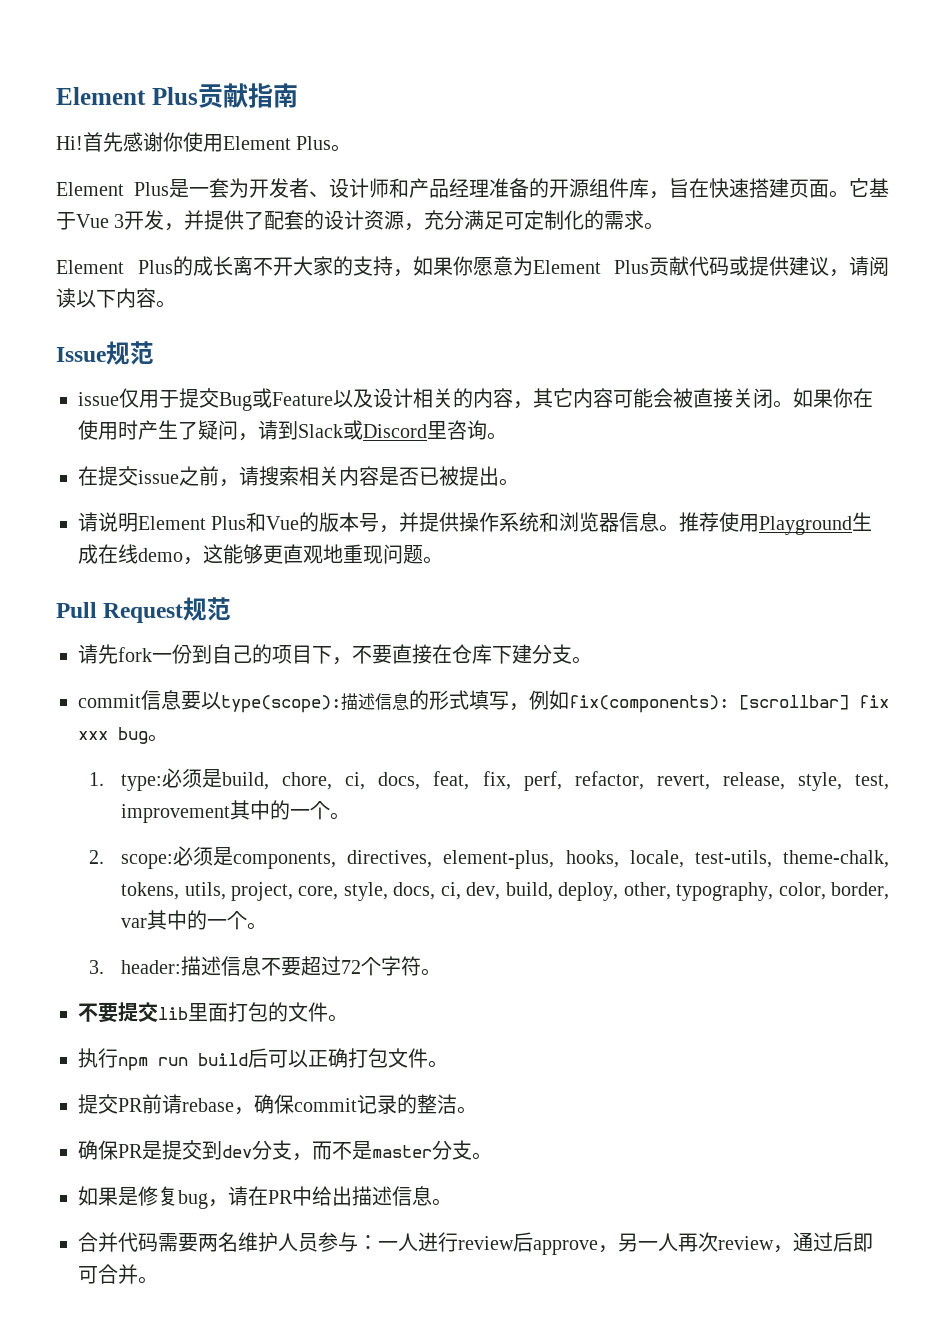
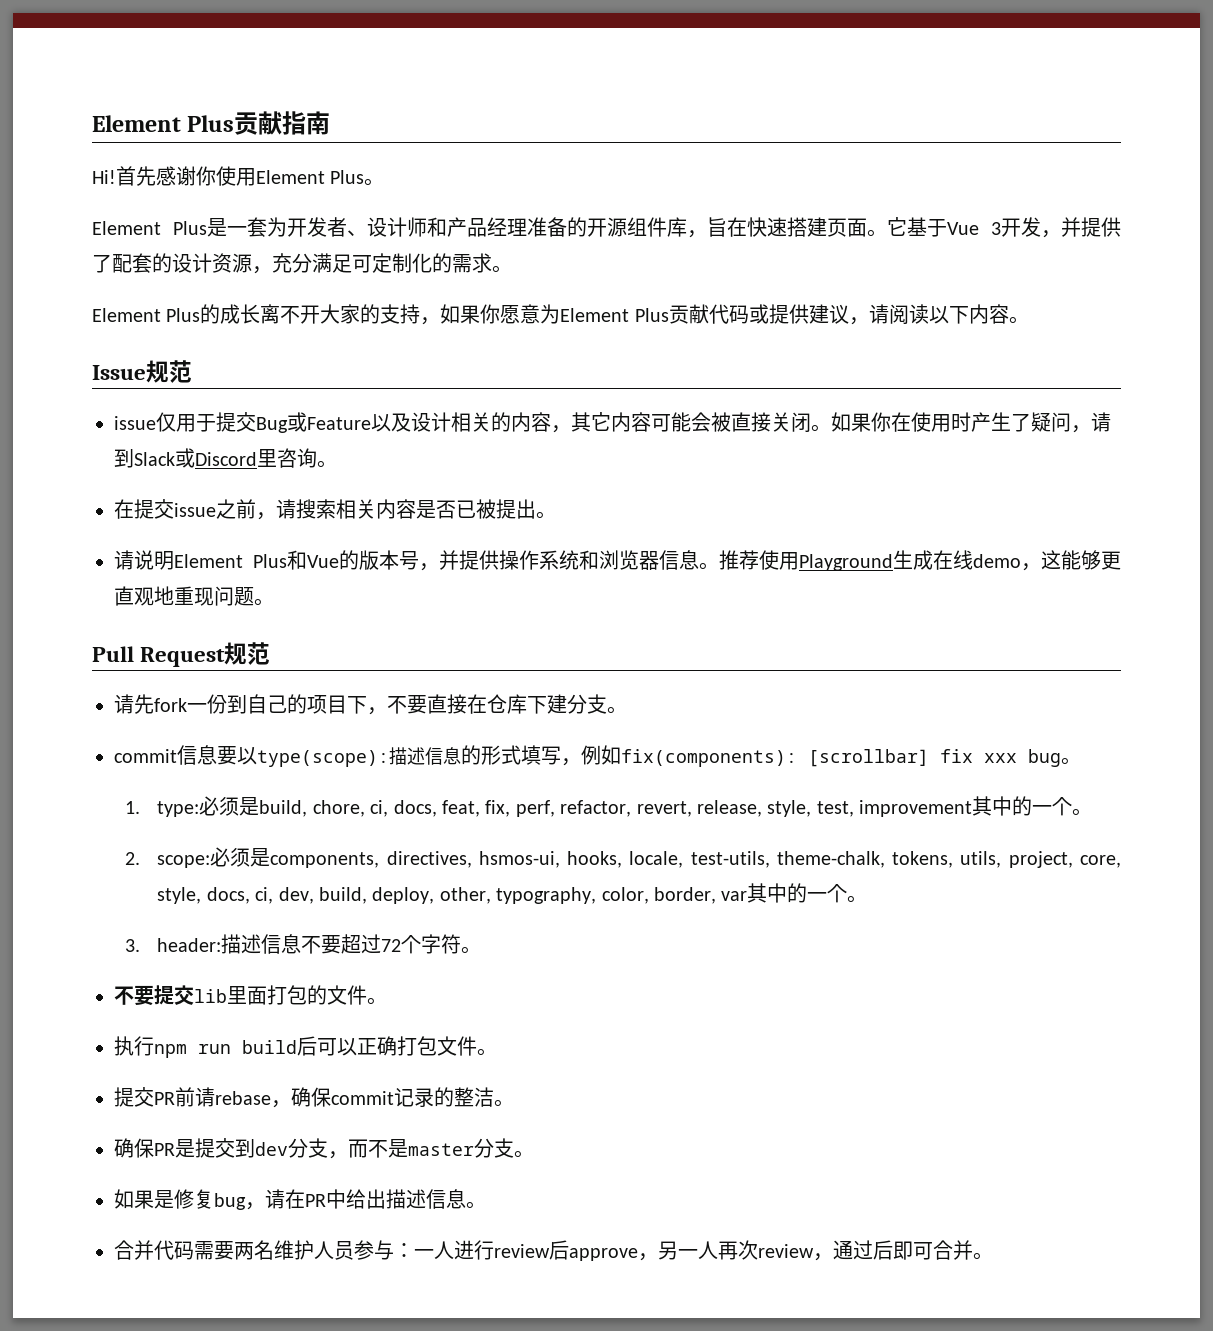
[443,850,555,869] element-plus, -> [478,851,560,868] hsmos-ui,

